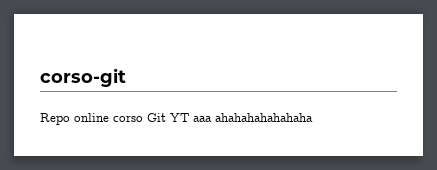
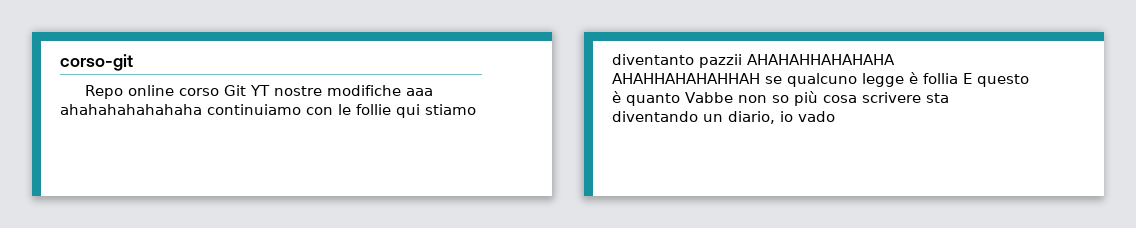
[193,113,313,122] aaa ahahahahahahaha -> [274,85,434,96] [60,104,476,118] [612,54,895,68] [612,72,1029,87] [612,91,949,106] [612,111,835,124] nostre modifiche aaa ahahahahahahaha continuiamo con le follie qui stiamo diventanto pazzii AHAHAHHAHAHAHA AHAHHAHAHAHHAH se qualcuno legge è follia E questo è quanto Vabbe non so più cosa scrivere sta diventando un diario, io vado

